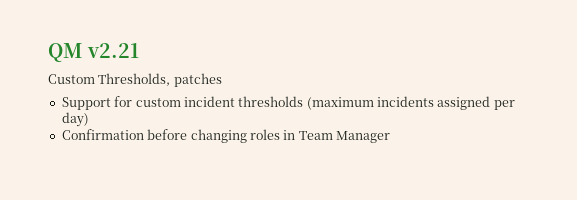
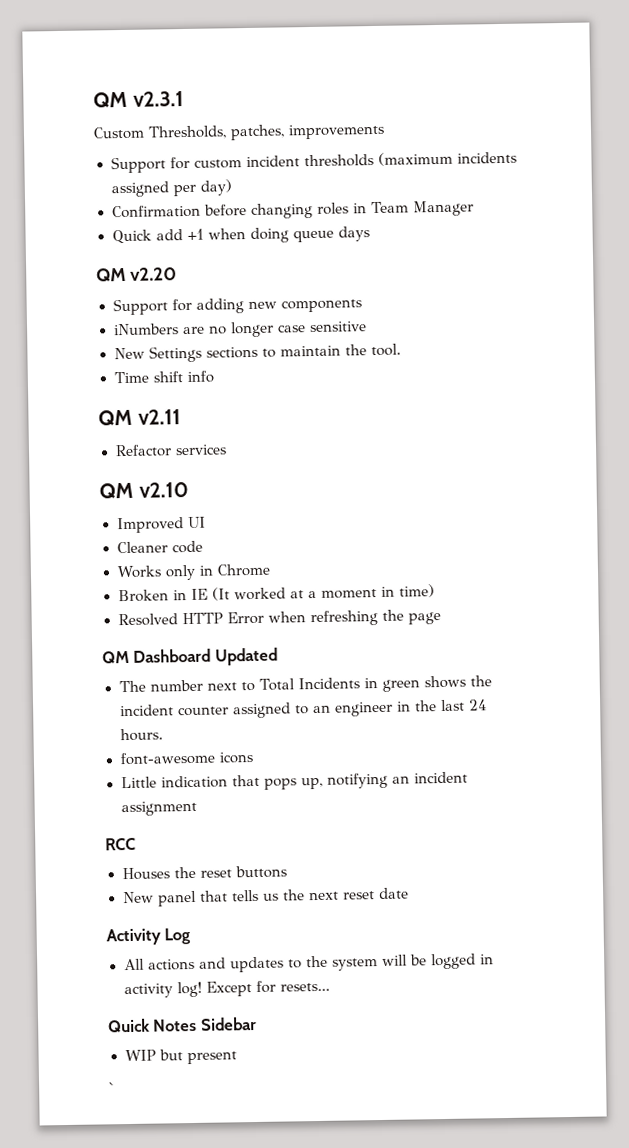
[48,43,140,62] QM v2.21 -> [93,91,184,108] QM v2.3.1
[173,73,222,87] patches -> [230,123,385,141] patches, improvements
(390, 137) none -> [111,226,370,245] [96,267,177,282] [112,298,362,316] [113,321,367,338] [113,343,401,363] [113,370,214,384] [98,409,181,426] [114,444,227,458] [99,481,189,499] [116,516,206,534] [116,540,203,554] [116,563,272,581] [117,584,435,603] [117,609,441,627] [102,647,278,666] [118,675,493,693] [119,699,487,719] [119,728,163,742] [119,751,253,766] [120,771,468,790] [120,800,197,817] [105,837,136,851] [121,865,287,881] [122,887,409,907] [106,927,192,946] [123,953,494,973] [123,980,330,999] [108,1016,257,1033] [124,1049,237,1065] [109,1082,115,1093] // Quick add +1 when doing queue days // QM v2.20 // Support for adding new components // iNumbers are no longer case sensitive // New Settings sections to maintain the tool. // Time shift info // QM v2.11 // Refactor services // QM v2.10 // Improved UI // Cleaner code // Works only in Chrome // Broken in IE (It worked at a moment in time) // Resolved HTTP Error when refreshing the page // QM Dashboard Updated // The number next to Total Incidents in green shows the incident counter assigned to an engineer in the last 24 hours. // font-awesome icons // Little indication that pops up, notifying an incident assignment // RCC // Houses the reset buttons // New panel that tells us the next reset date // Activity Log // All actions and updates to the system will be logged in activity log! Except for resets... // Quick Notes Sidebar // WIP but present // `

